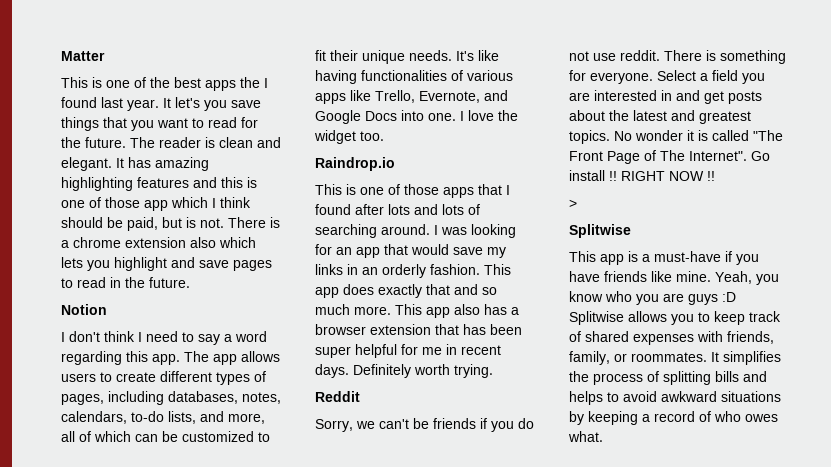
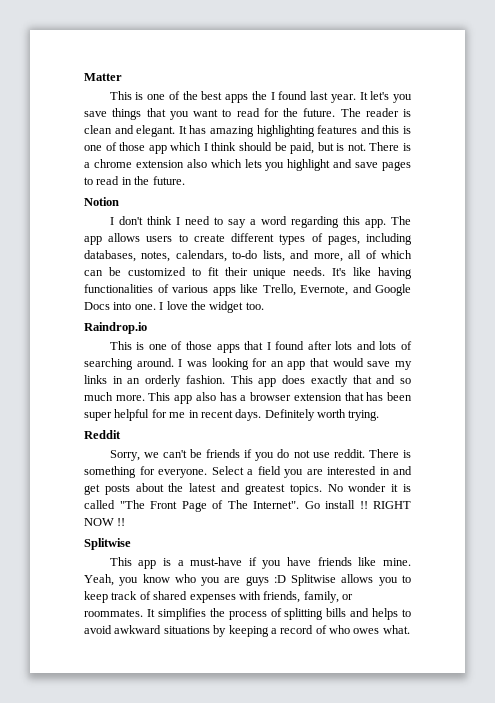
[569,199,577,208] // > -> (126, 522) none

